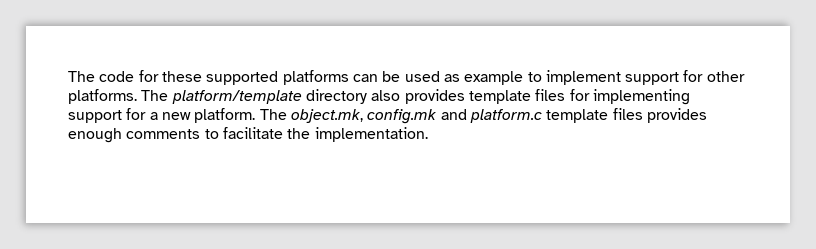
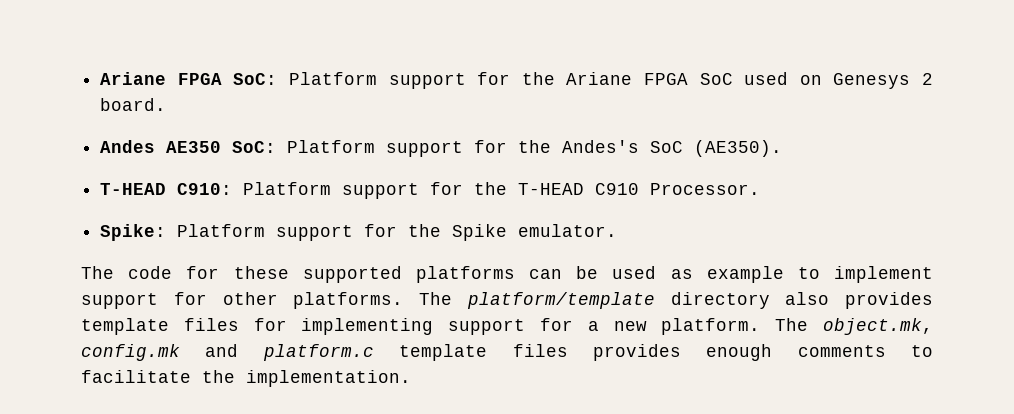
(68, 76) none -> [100,72,933,89] [100,98,167,111] [100,140,783,157] [100,182,761,199] [100,224,618,241] Ariane FPGA SoC: Platform support for the Ariane FPGA SoC used on Genesys 2 board. // Andes AE350 SoC: Platform support for the Andes's SoC (AE350). // T-HEAD C910: Platform support for the T-HEAD C910 Processor. // Spike: Platform support for the Spike emulator. //

